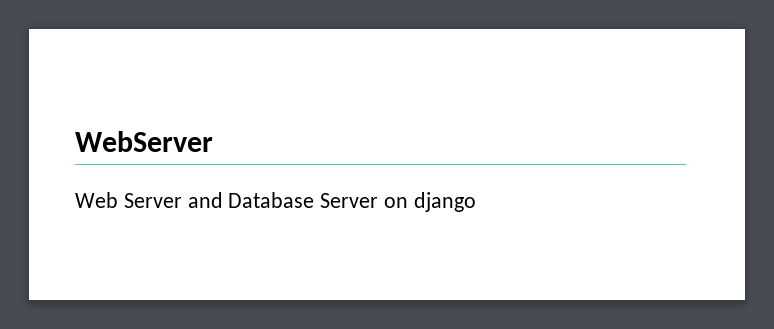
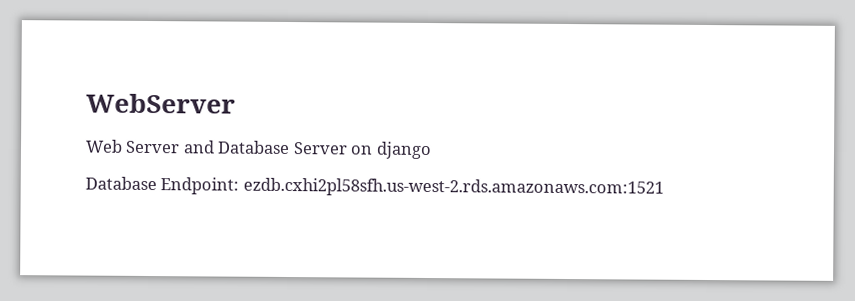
(476, 202) none -> [85,176,664,198] // Database Endpoint: ezdb.cxhi2pl58sfh.us-west-2.rds.amazonaws.com:1521

